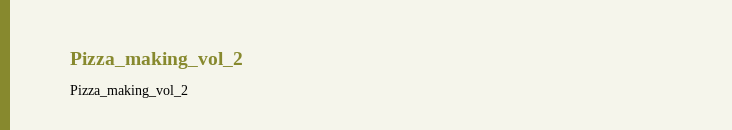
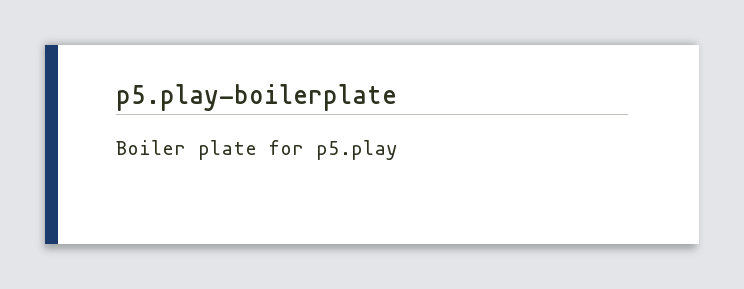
[70,52,243,69] [70,85,188,98] Pizza_making_vol_2 // Pizza_making_vol_2 -> [116,84,397,111] [116,140,398,160] p5.play-boilerplate // Boiler plate for p5.play

